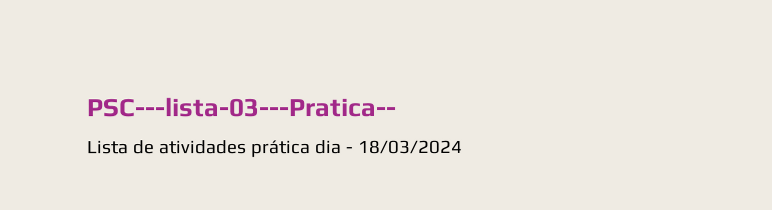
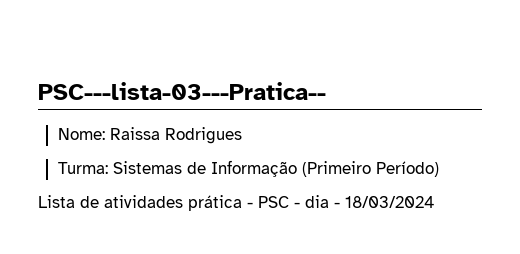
(397, 107) none -> [57,127,242,144] [57,160,439,177] // Nome: Raissa Rodrigues // Turma: Sistemas de Informação (Primeiro Período)
(311, 149) none -> [247,196,300,208] - PSC -

